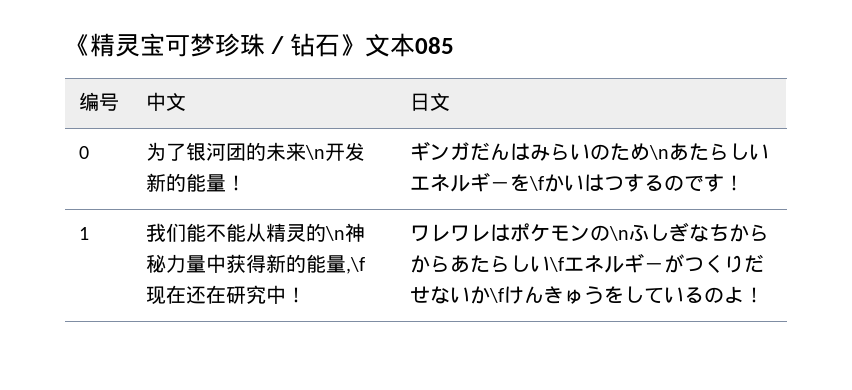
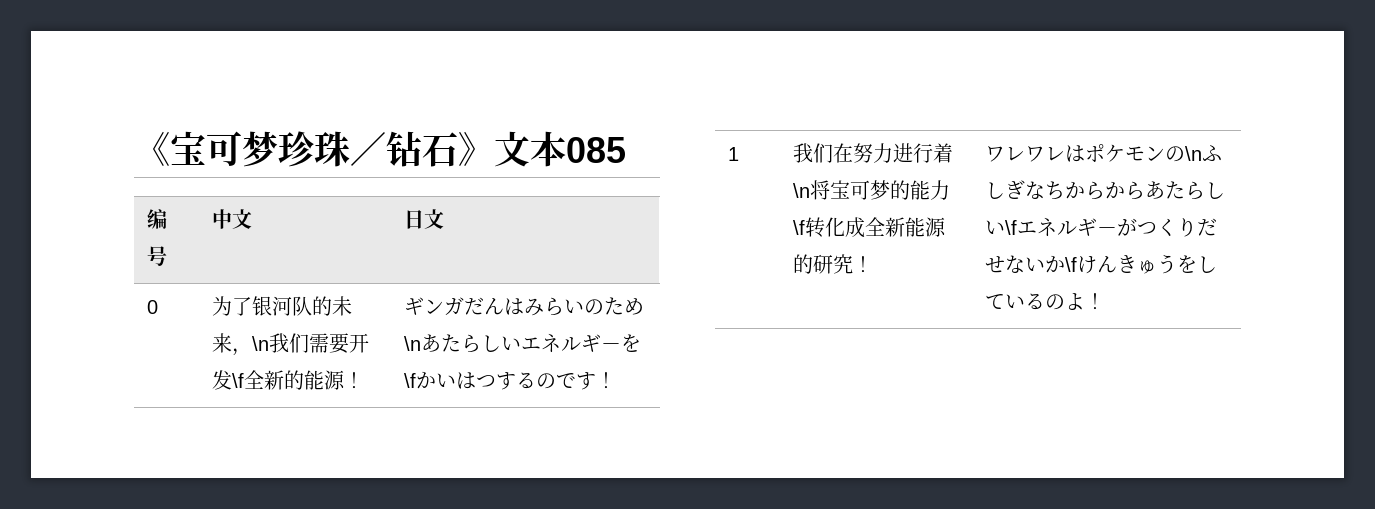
[90,33,140,57] 精灵 -> (170, 148) none
[225,142,365,161] [145,173,226,192] 团的未来\n开发新的能量 -> [292,296,353,316] [212,333,370,356] [212,370,346,390] 队的未来，\n我们需要开发\f全新的能源
[185,223,365,242] [145,254,365,274] [145,285,286,305] 能不能从精灵的\n神秘力量中获得新的能量,\f现在还在研究中 -> [833,143,954,163] [793,180,951,200] [793,217,947,238] [793,254,854,274] 在努力进行着\n将宝可梦的能力\f转化成全新能源的研究

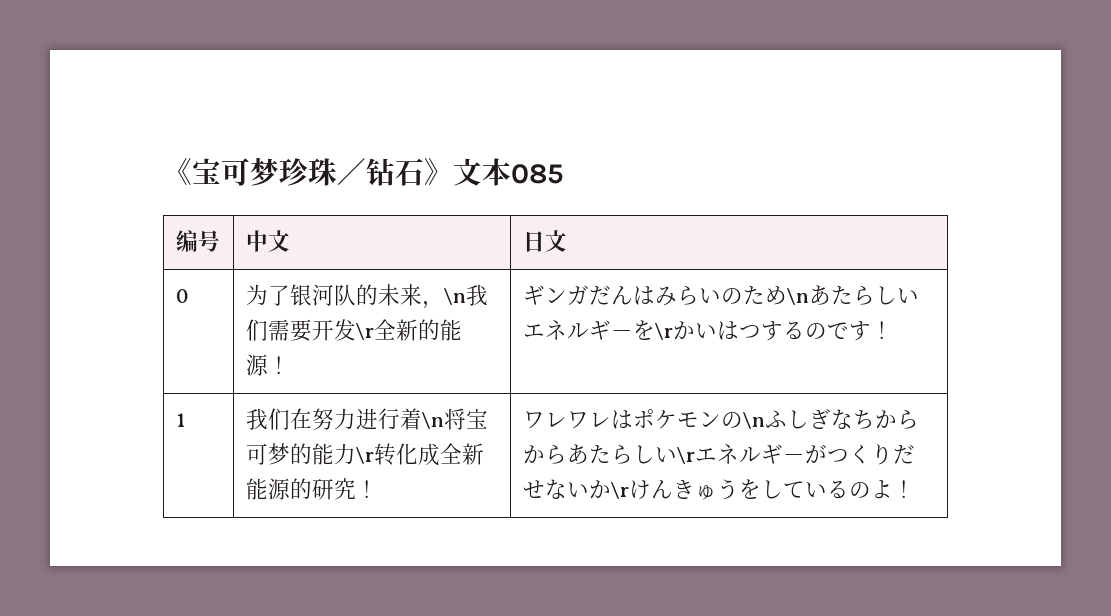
[232,373,245,388] \f -> [356,323,375,340] \r
[404,373,417,388] \f -> [655,323,674,340] \r
[793,220,806,235] \f -> [356,447,375,464] \r
[1005,220,1018,235] \f -> [677,447,696,464] \r
[1065,257,1078,272] \f -> [611,482,630,499] \r

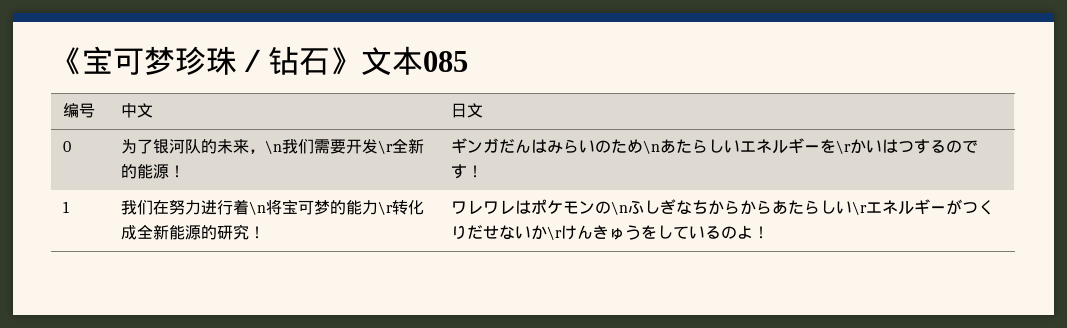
[611,330,634,338] － -> [804,145,821,152] ー
[783,454,806,462] － -> [930,206,947,213] ー

